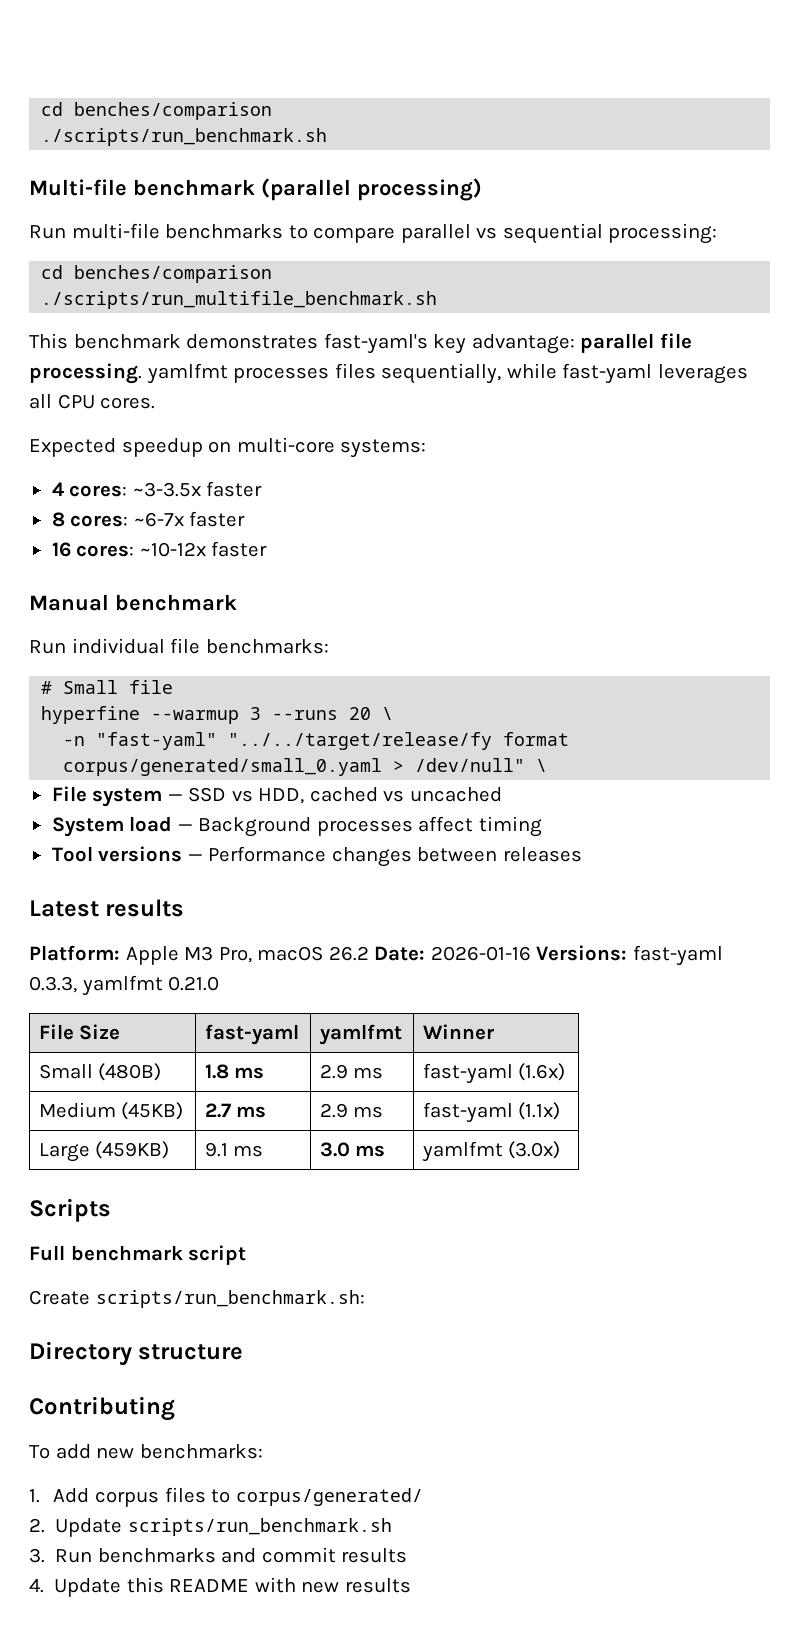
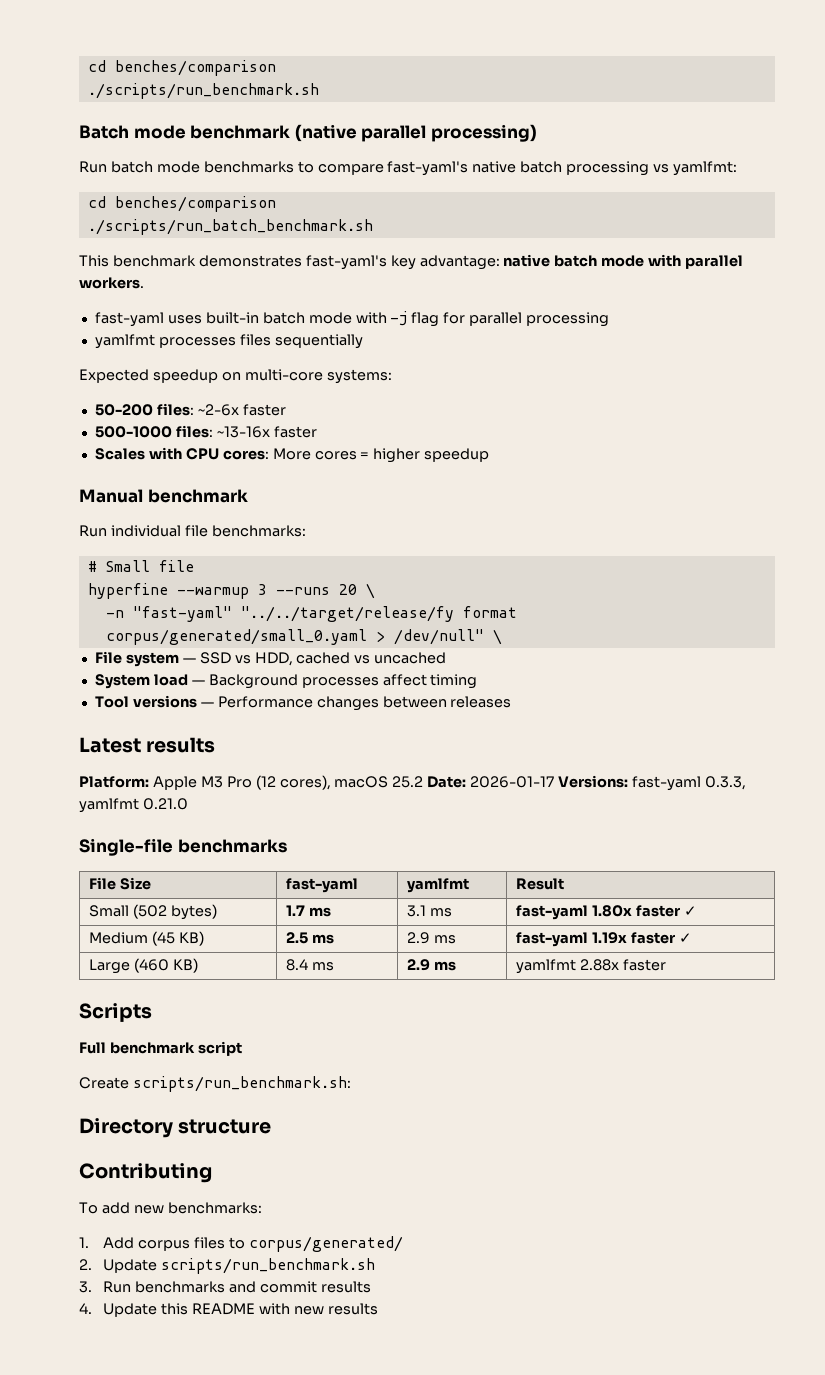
[29,178,351,201] Multi-file benchmark (parallel -> [79,124,427,142] Batch mode benchmark (native parallel
[71,223,160,239] multi-file -> [110,161,200,173] batch mode
[400,223,718,244] [41,265,273,283] [41,291,438,309] parallel vs sequential processing: // cd benches/comparison // ./scripts/run_multifile_benchmark.sh -> [387,161,738,176] [87,196,276,212] [87,219,373,235] fast-yaml's native batch processing vs yamlfmt: // cd benches/comparison // ./scripts/run_batch_benchmark.sh
[580,333,692,353] [29,363,748,384] [29,394,156,409] parallel file processing. yamlfmt processes files sequentially, while fast-yaml leverages all CPU cores. -> [503,254,744,269] [79,277,144,289] [94,311,610,327] [94,334,363,349] native batch mode with parallel workers. // fast-yaml uses built-in batch mode with -j flag for parallel processing // yamlfmt processes files sequentially
[51,481,263,497] [51,511,246,527] [51,541,268,557] 4 cores: ~3-3.5x faster // 8 cores: ~6-7x faster // 16 cores: ~10-12x faster -> [94,403,286,416] [94,425,317,438] [94,447,490,463] 50-200 files: ~2-6x faster // 500-1000 files: ~13-16x faster // Scales with CPU cores: More cores = higher speedup
[218,946,531,963] Pro, macOS 26.2 Date: 2026-01-16 -> [226,775,555,790] Pro (12 cores), macOS 25.2 Date: 2026-01-17
(220, 983) none -> [79,838,287,856] // Single-file benchmarks
[422,1024,494,1040] [38,1063,162,1081] [204,1064,265,1079] [319,1064,384,1079] [422,1063,566,1084] [38,1102,184,1120] [204,1103,267,1118] [319,1103,384,1118] [422,1102,561,1123] [38,1141,170,1162] [204,1142,264,1157] [319,1142,350,1157] Winner // Small (480B) | 1.8 ms | 2.9 ms | fast-yaml (1.6x) // Medium (45KB) | 2.7 ms | 2.9 ms | fast-yaml (1.1x) // Large (459KB) | 9.1 ms | 3.0 -> [516,878,565,890] [89,904,218,920] [286,905,332,917] [407,905,453,917] [516,905,698,920] [89,931,205,946] [286,932,335,944] [407,932,457,944] [516,932,693,947] [89,958,199,974] [286,959,335,971] [407,959,431,971] Result // Small (502 bytes) | 1.7 ms | 3.1 ms | fast-yaml 1.80x faster ✓ // Medium (45 KB) | 2.5 ms | 2.9 ms | fast-yaml 1.19x faster ✓ // Large (460 KB) | 8.4 ms | 2.9
[508,1141,561,1159] (3.0x) -> [580,959,667,971] 2.88x faster

